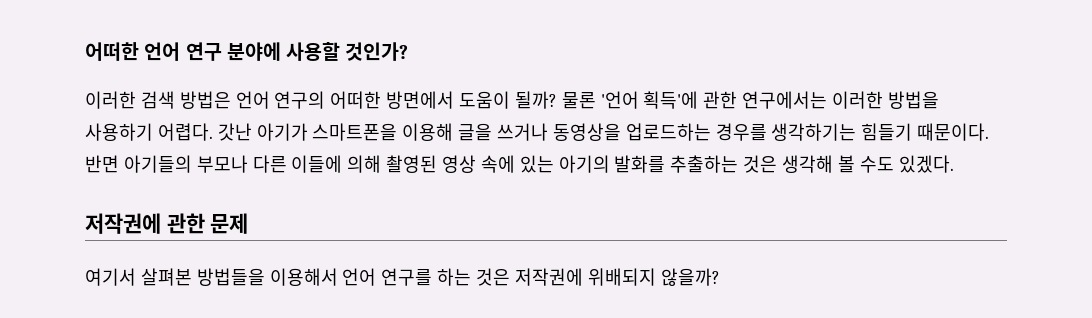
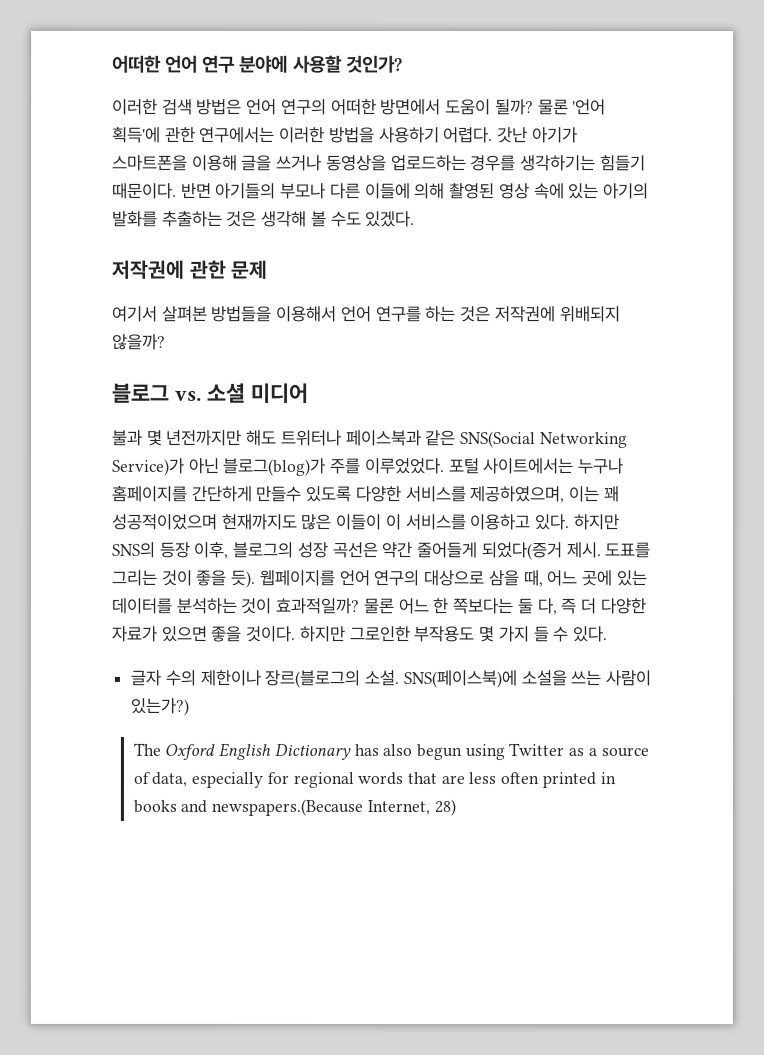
(720, 277) none -> [112,382,309,404] [112,429,628,449] [112,457,625,476] [112,484,620,504] [111,513,620,531] [111,541,651,561] [111,569,647,588] [111,597,646,616] [111,625,607,643] [130,669,652,689] [130,697,190,716] [132,742,649,761] [132,771,616,789] [132,798,456,817] // 블로그 vs. 소셜 미디어 // 불과 몇 년전까지만 해도 트위터나 페이스북과 같은 SNS(Social Networking Service)가 아닌 블로그(blog)가 주를 이루었었다. 포털 사이트에서는 누구나 홈페이지를 간단하게 만들수 있도록 다양한 서비스를 제공하였으며, 이는 꽤 성공적이었으며 현재까지도 많은 이들이 이 서비스를 이용하고 있다. 하지만 SNS의 등장 이후, 블로그의 성장 곡선은 약간 줄어들게 되었다(증거 제시. 도표를 그리는 것이 좋을 듯). 웹페이지를 언어 연구의 대상으로 삼을 때, 어느 곳에 있는 데이터를 분석하는 것이 효과적일까? 물론 어느 한 쪽보다는 둘 다, 즉 더 다양한 자료가 있으면 좋을 것이다. 하지만 그로인한 부작용도 몇 가지 들 수 있다. // 글자 수의 제한이나 장르(블로그의 소설. SNS(페이스북)에 소설을 쓰는 사람이 있는가?) // The Oxford English Dictionary has also begun using Twitter as a source of data, especially for regional words that are less often printed in books and newspapers.(Because Internet, 28)

